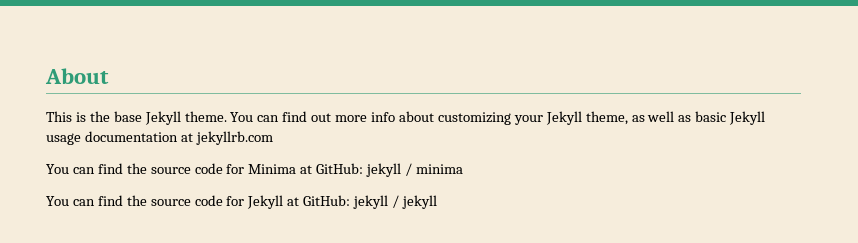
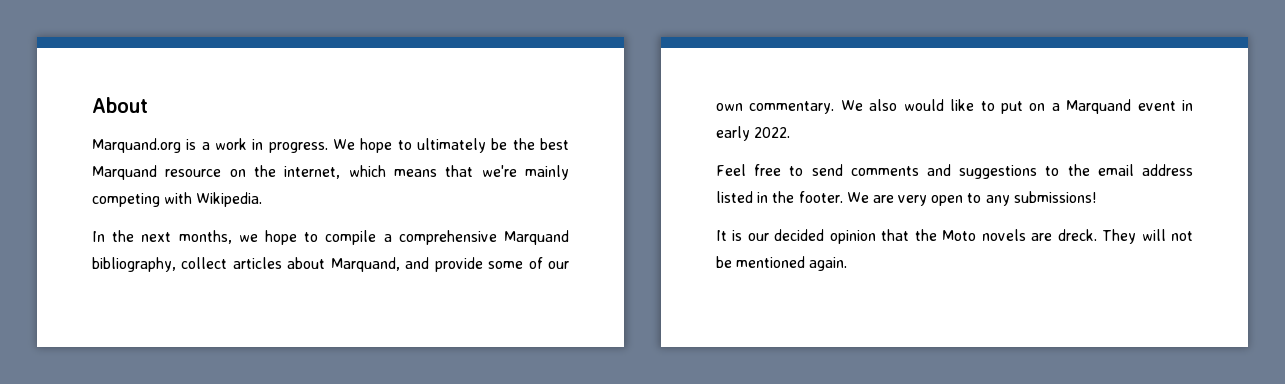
[46,111,766,125] [46,131,273,145] [46,163,463,177] [46,195,437,209] This is the base Jekyll theme. You can find out more info about customizing your Jekyll theme, as well as basic Jekyll usage documentation at jekyllrb.com // You can find the source code for Minima at GitHub: jekyll / minima // You can find the source code for Jekyll at GitHub: jekyll / jekyll -> [92,138,569,153] [92,165,569,180] [92,192,263,207] [92,230,569,245] [92,257,570,272] [716,99,1193,114] [716,126,791,141] [716,164,1193,179] [716,191,1096,206] [716,229,1193,244] [716,256,848,271] Marquand.org is a work in progress. We hope to ultimately be the best Marquand resource on the internet, which means that we're mainly competing with Wikipedia. // In the next months, we hope to compile a comprehensive Marquand bibliography, collect articles about Marquand, and provide some of our own commentary. We also would like to put on a Marquand event in early 2022. // Feel free to send comments and suggestions to the email address listed in the footer. We are very open to any submissions! // It is our decided opinion that the Moto novels are dreck. They will not be mentioned again.

